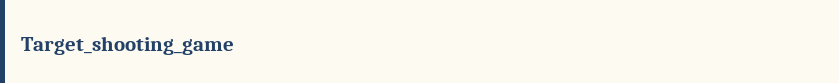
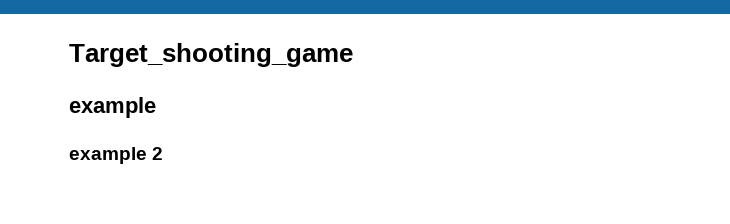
(234, 45) none -> [69,97,156,118] [69,147,164,164] // example // example 2

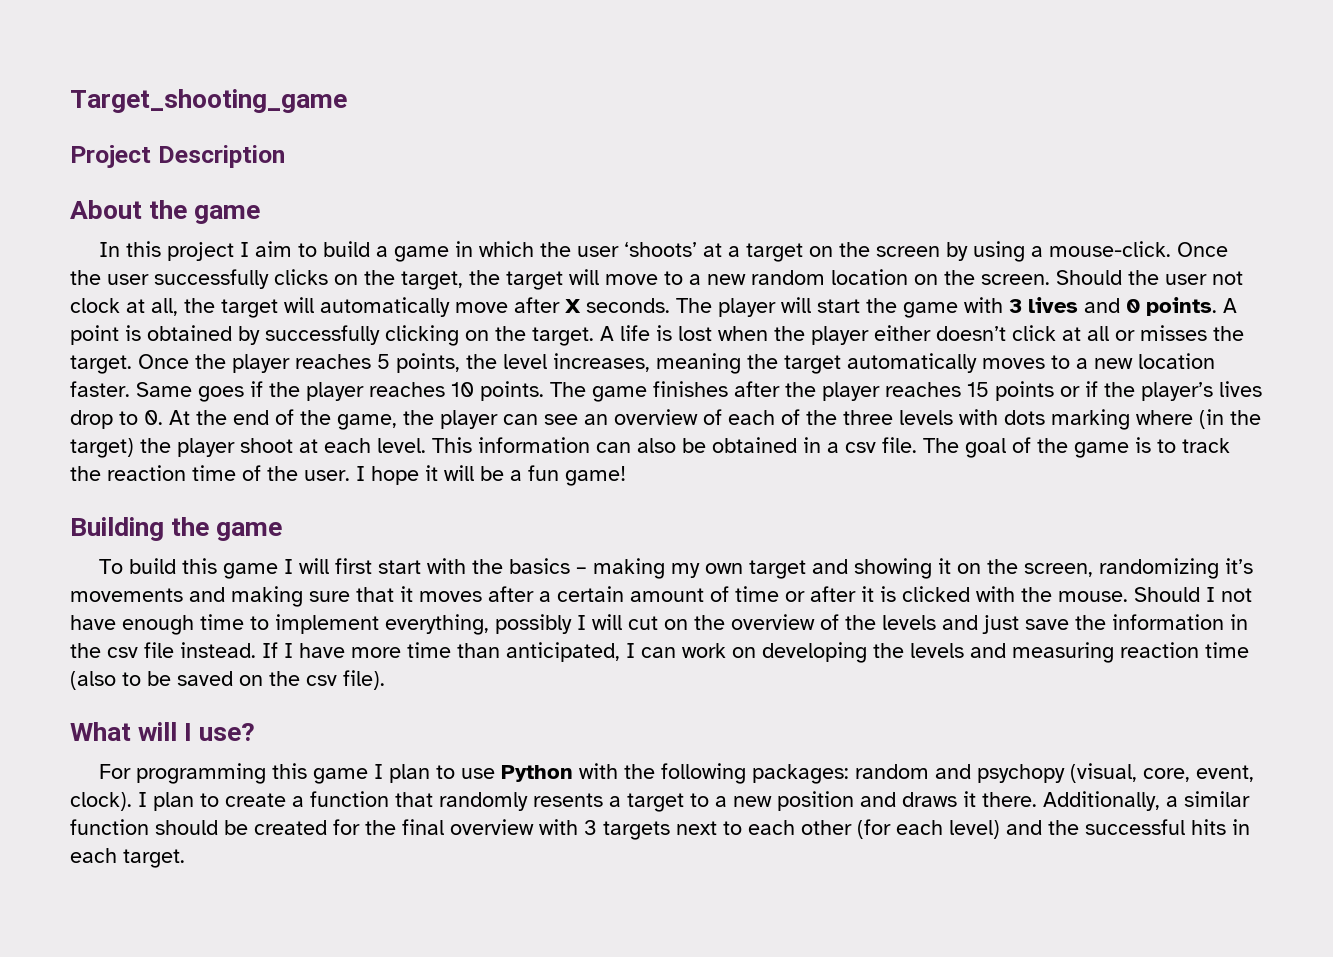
[69,97,156,118] [69,147,164,164] example // example 2 -> [70,145,285,168] [70,200,261,224] [98,241,1228,262] [70,269,1243,290] [70,297,1237,318] [70,325,1244,346] [70,353,1215,374] [70,381,1262,402] [70,409,1261,430] [70,437,1230,458] [70,465,626,486] [70,517,283,541] [98,558,1253,579] [70,586,1252,607] [70,614,1248,635] [70,642,1249,663] [70,670,385,690] [70,722,256,741] [98,763,1254,784] [70,791,1250,812] [70,819,1250,840] [70,848,185,868] Project Description // About the game // In this project I aim to build a game in which the user ‘shoots’ at a target on the screen by using a mouse-click. Once the user successfully clicks on the target, the target will move to a new random location on the screen. Should the user not clock at all, the target will automatically move after X seconds. The player will start the game with 3 lives and 0 points. A point is obtained by successfully clicking on the target. A life is lost when the player either doesn’t click at all or misses the target. Once the player reaches 5 points, the level increases, meaning the target automatically moves to a new location faster. Same goes if the player reaches 10 points. The game finishes after the player reaches 15 points or if the player’s lives drop to 0. At the end of the game, the player can see an overview of each of the three levels with dots marking where (in the target) the player shoot at each level. This information can also be obtained in a csv file. The goal of the game is to track the reaction time of the user. I hope it will be a fun game! // Building the game // To build this game I will first start with the basics – making my own target and showing it on the screen, randomizing it’s movements and making sure that it moves after a certain amount of time or after it is clicked with the mouse. Should I not have enough time to implement everything, possibly I will cut on the overview of the levels and just save the information in the csv file instead. If I have more time than anticipated, I can work on developing the levels and measuring reaction time (also to be saved on the csv file). // What will I use? // For programming this game I plan to use Python with the following packages: random and psychopy (visual, core, event, clock). I plan to create a function that randomly resents a target to a new position and draws it there. Additionally, a similar function should be created for the final overview with 3 targets next to each other (for each level) and the successful hits in each target.

